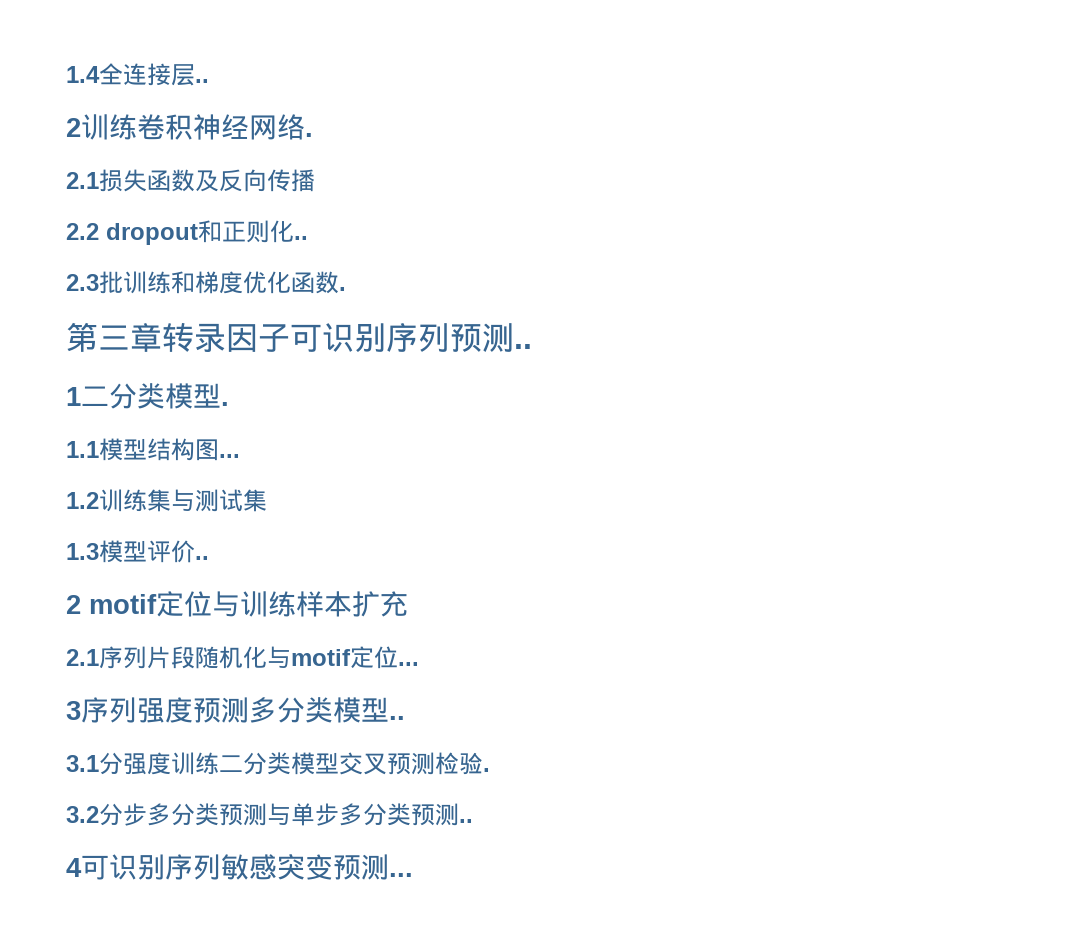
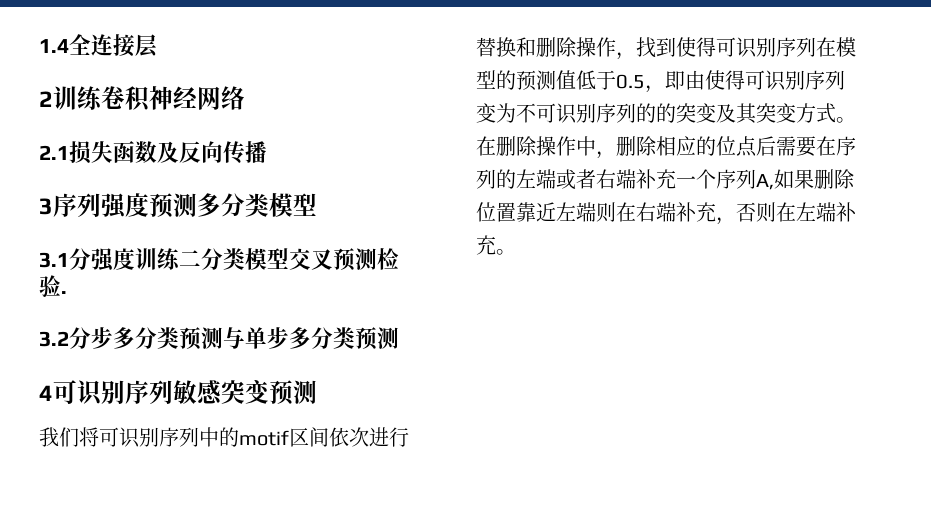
[195,79,209,83] .. -> (158, 45) none
[305,133,313,137] . -> (245, 98) none
[66,220,308,245] [66,271,346,294] [66,322,532,352] [66,383,229,409] [66,438,240,461] [66,489,267,512] [66,540,209,563] [66,591,408,617] [66,646,419,669] // 2.2 dropout和正则化.. // 2.3批训练和梯度优化函数. // 第三章转录因子可识别序列预测.. // 1二分类模型. // 1.1模型结构图... // 1.2训练集与测试集 // 1.3模型评价.. // 2 motif定位与训练样本扩充 // 2.1序列片段随机化与motif定位... -> (267, 152) none
[389,716,405,720] .. -> (317, 204) none
[459,819,473,823] .. -> (399, 338) none
[389,873,413,877] ... -> [39,427,409,448] [476,37,856,60] [476,70,845,93] [476,103,856,124] [476,136,856,159] [476,169,855,190] [476,202,856,225] [476,235,516,255] // 我们将可识别序列中的motif区间依次进行替换和删除操作，找到使得可识别序列在模型的预测值低于0.5，即由使得可识别序列变为不可识别序列的的突变及其突变方式。在删除操作中，删除相应的位点后需要在序列的左端或者右端补充一个序列A,如果删除位置靠近左端则在右端补充，否则在左端补充。

